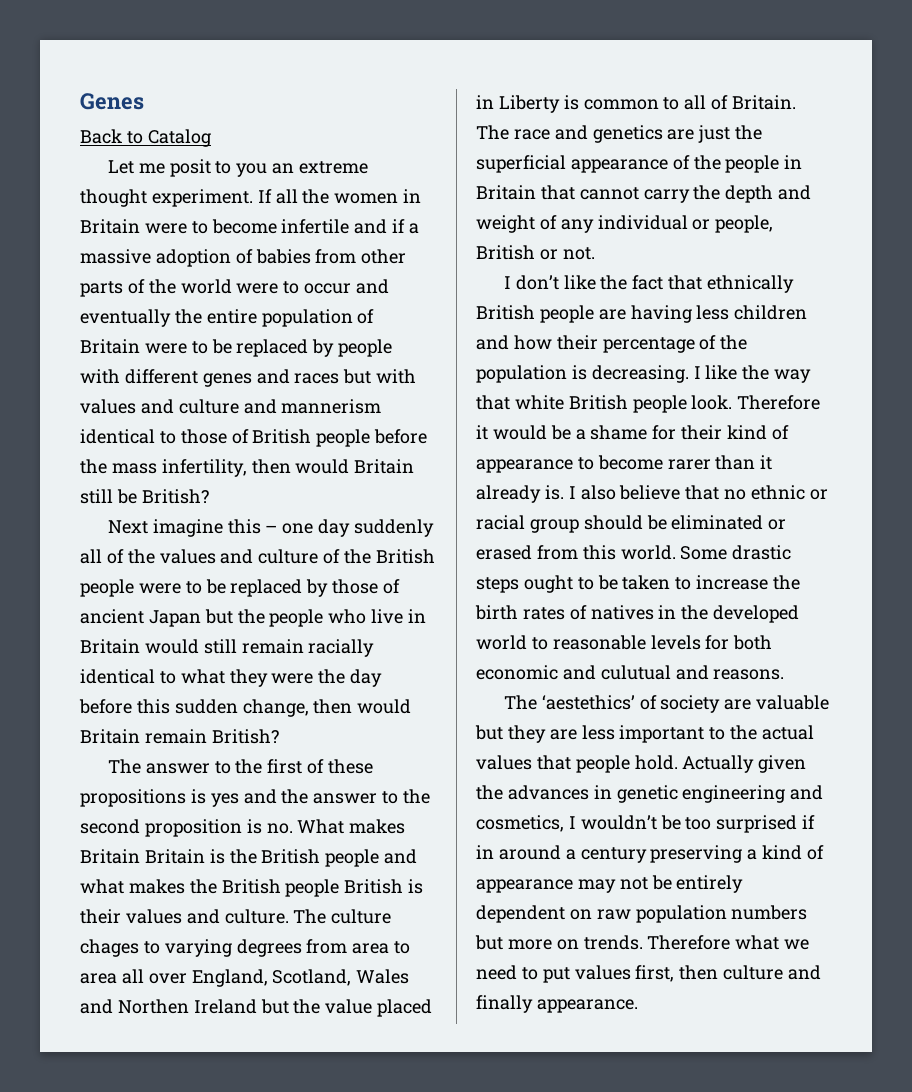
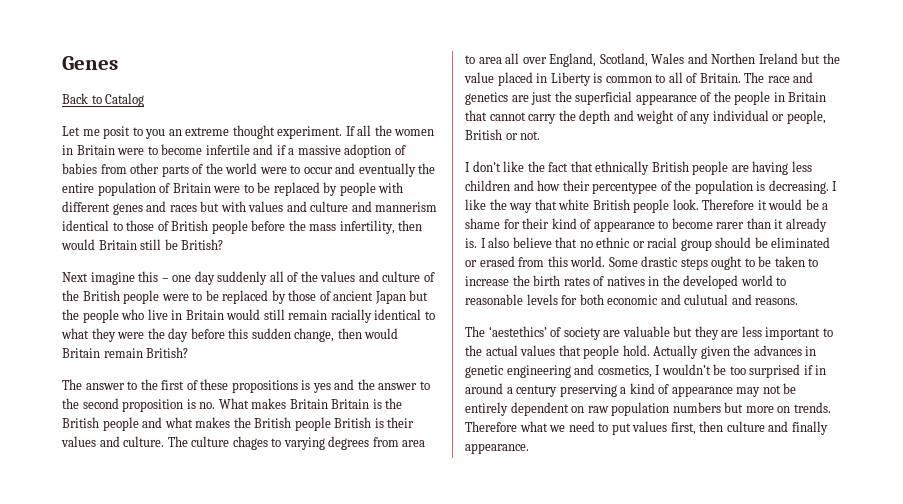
[602,337,695,353] percentage -> [592,182,658,194] percentypee

